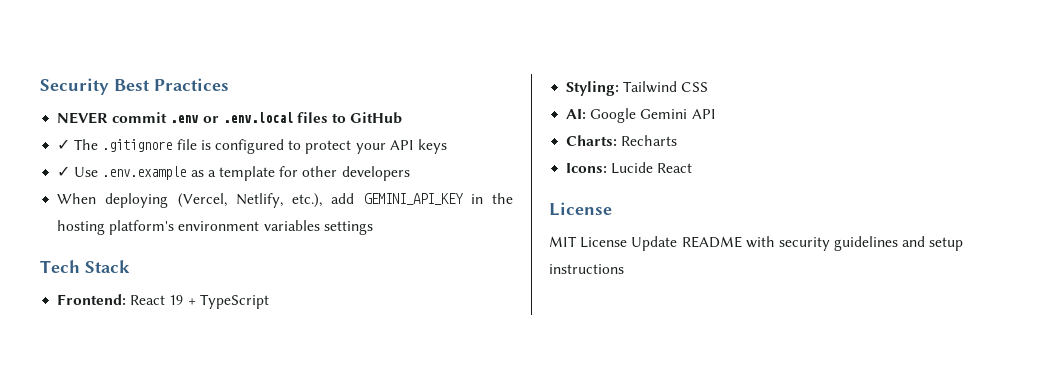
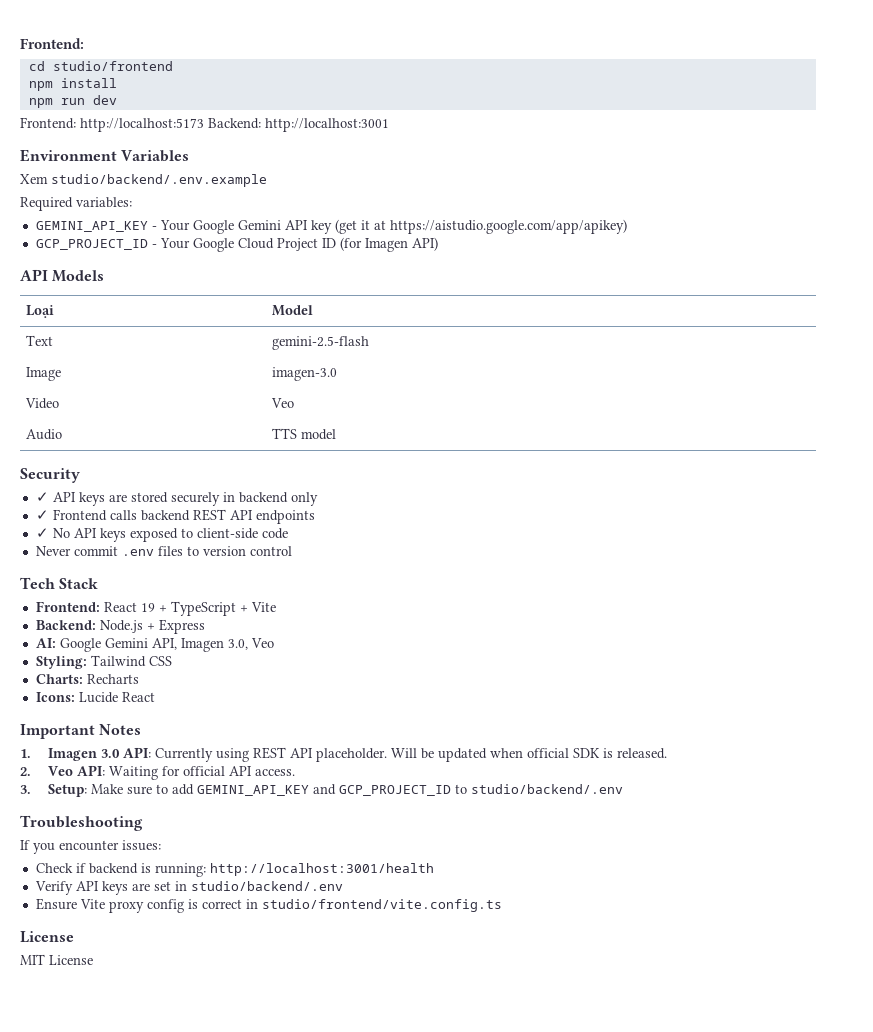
[40,78,229,95] [57,112,403,124] [57,139,447,154] [57,166,410,181] [57,193,513,208] [57,220,373,235] Security Best Practices // NEVER commit .env or .env.local files to GitHub // ✓ The .gitignore file is configured to protect your API keys // ✓ Use .env.example as a template for other developers // When deploying (Vercel, Netlify, etc.), add GEMINI_API_KEY in the hosting platform's environment variables settings -> [20,38,84,49] [28,61,173,71] [28,78,117,91] [28,95,117,108] [20,117,389,132] [20,149,190,162] [20,174,267,187] [20,197,132,211] [35,219,627,234] [35,237,438,252] [20,269,105,282] [26,305,55,318] [272,305,314,316] [26,335,54,346] [272,336,370,350] [26,367,62,381] [272,367,338,381] [25,398,60,409] [271,398,295,408] [26,429,63,440] [272,428,337,440] [20,468,80,483] [35,492,318,506] [35,509,315,524] [35,528,288,542] [35,546,292,556] Frontend: // cd studio/frontend // npm install // npm run dev // Frontend: http://localhost:5173 Backend: http://localhost:3001 // Environment Variables // Xem studio/backend/.env.example // Required variables: // GEMINI_API_KEY - Your Google Gemini API key (get it at https://aistudio.google.com/app/apikey) // GCP_PROJECT_ID - Your Google Cloud Project ID (for Imagen API) // API Models // Loại | Model // Text | gemini-2.5-flash // Image | imagen-3.0 // Video | Veo // Audio | TTS model // Security // ✓ API keys are stored securely in backend only // ✓ Frontend calls backend REST API endpoints // ✓ No API keys exposed to client-side code // Never commit .env files to version control
(269, 301) none -> [239,602,276,612] [35,619,205,634] [35,638,274,652] + Vite // Backend: Node.js + Express // AI: Google Gemini API, Imagen 3.0, Veo
[566,108,716,123] // AI: Google Gemini API -> (172, 661) none
[549,202,612,216] [549,236,964,251] [549,264,624,274] License // MIT License Update README with security guidelines and setup instructions -> [20,724,142,739] [20,747,668,762] [20,765,296,780] [20,784,624,797] [20,815,143,831] [20,840,161,854] [35,863,434,877] [34,881,343,895] [35,898,502,913] [20,931,74,943] [20,954,93,965] Important Notes // 1. Imagen 3.0 API: Currently using REST API placeholder. Will be updated when official SDK is released. // 2. Veo API: Waiting for official API access. // 3. Setup: Make sure to add GEMINI_API_KEY and GCP_PROJECT_ID to studio/backend/.env // Troubleshooting // If you encounter issues: // Check if backend is running: http://localhost:3001/health // Verify API keys are set in studio/backend/.env // Ensure Vite proxy config is correct in studio/frontend/vite.config.ts // License // MIT License

